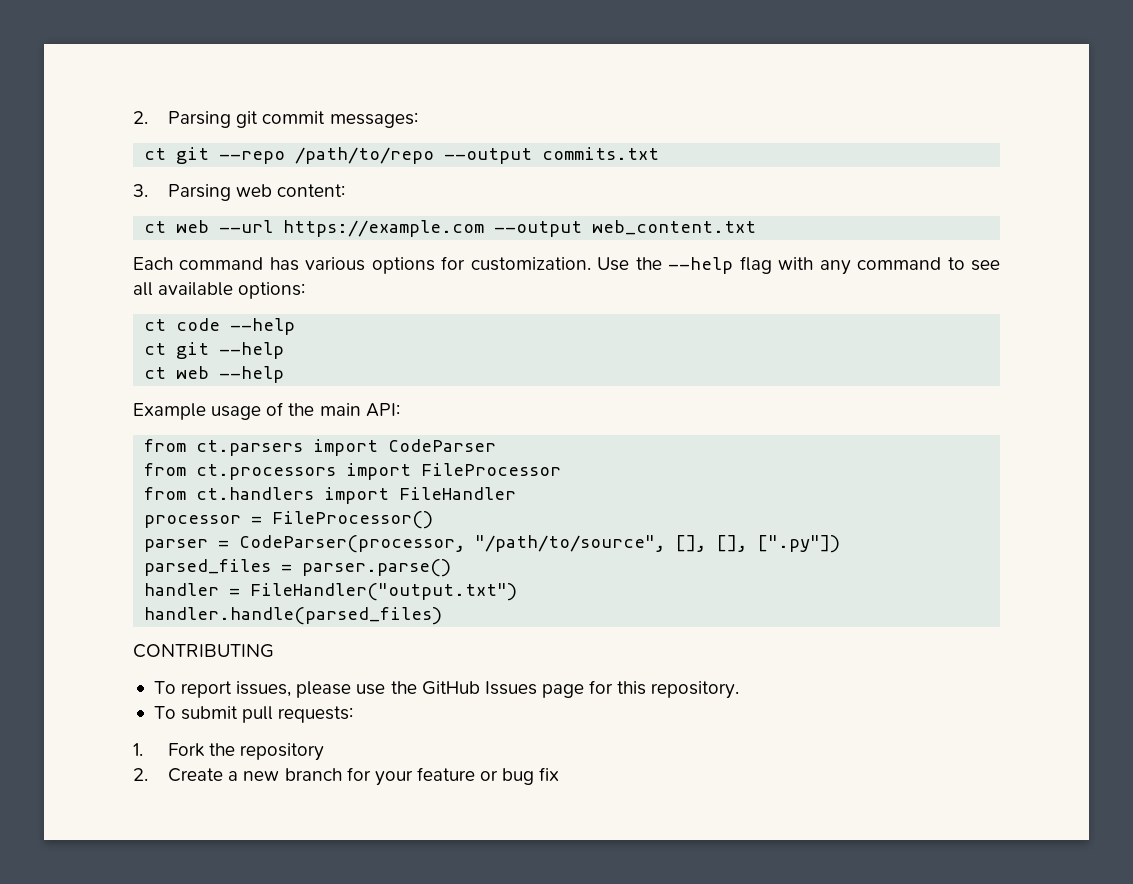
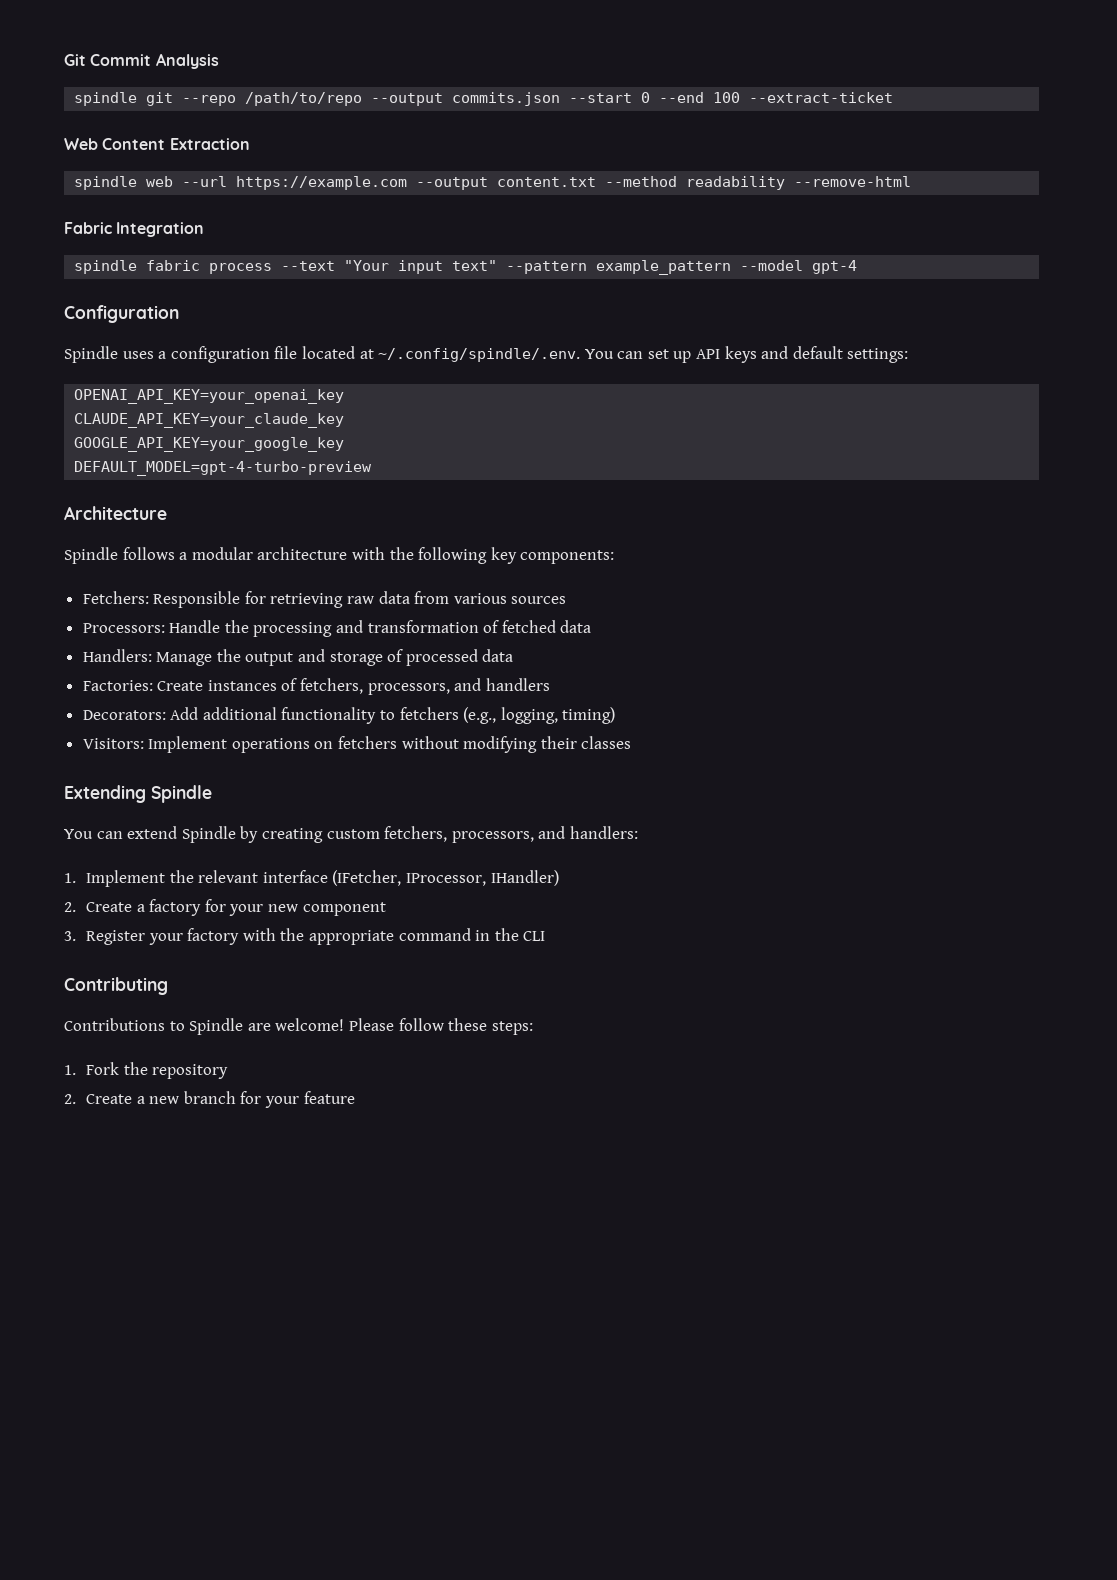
[133,111,418,128] [144,147,660,164] [133,184,346,201] [144,220,757,237] [133,256,1001,275] [133,282,306,299] [144,318,296,335] [144,342,285,359] [144,366,285,383] [133,402,400,420] [144,439,497,456] [144,463,562,480] [144,487,517,504] [144,511,434,529] [144,535,841,553] [144,559,452,577] [144,583,518,601] [144,607,443,625] [133,644,274,658] [153,680,740,699] [153,706,354,723] 2. Parsing git commit messages: // ct git --repo /path/to/repo --output commits.txt // 3. Parsing web content: // ct web --url https://example.com --output web_content.txt // Each command has various options for customization. Use the --help flag with any command to see all available options: // ct code --help // ct git --help // ct web --help // Example usage of the main API: // from ct.parsers import CodeParser // from ct.processors import FileProcessor // from ct.handlers import FileHandler // processor = FileProcessor() // parser = CodeParser(processor, "/path/to/source", [], [], [".py"]) // parsed_files = parser.parse() // handler = FileHandler("output.txt") // handler.handle(parsed_files) // CONTRIBUTING // To report issues, please use the GitHub Issues page for this repository. // To submit pull requests: -> [64,53,219,69] [74,92,894,106] [64,138,250,150] [74,176,912,190] [64,222,205,237] [74,260,858,275] [64,305,179,323] [64,346,909,363] [74,389,345,404] [74,413,345,428] [74,437,345,452] [74,461,373,476] [64,506,167,520] [64,547,615,564] [82,591,567,608] [82,620,592,637] [82,649,514,666] [82,678,550,695] [82,707,616,724] [82,736,632,753] [64,785,212,803] [64,826,638,843] [64,870,559,887] [64,899,386,916] [64,928,546,945] [64,977,168,995] [64,1018,533,1035] Git Commit Analysis // spindle git --repo /path/to/repo --output commits.json --start 0 --end 100 --extract-ticket // Web Content Extraction // spindle web --url https://example.com --output content.txt --method readability --remove-html // Fabric Integration // spindle fabric process --text "Your input text" --pattern example_pattern --model gpt-4 // Configuration // Spindle uses a configuration file located at ~/.config/spindle/.env. You can set up API keys and default settings: // OPENAI_API_KEY=your_openai_key // CLAUDE_API_KEY=your_claude_key // GOOGLE_API_KEY=your_google_key // DEFAULT_MODEL=gpt-4-turbo-preview // Architecture // Spindle follows a modular architecture with the following key components: // Fetchers: Responsible for retrieving raw data from various sources // Processors: Handle the processing and transformation of fetched data // Handlers: Manage the output and storage of processed data // Factories: Create instances of fetchers, processors, and handlers // Decorators: Add additional functionality to fetchers (e.g., logging, timing) // Visitors: Implement operations on fetchers without modifying their classes // Extending Spindle // You can extend Spindle by creating custom fetchers, processors, and handlers: // 1. Implement the relevant interface (IFetcher, IProcessor, IHandler) // 2. Create a factory for your new component // 3. Register your factory with the appropriate command in the CLI // Contributing // Contributions to Spindle are welcome! Please follow these steps:
[480,767,560,785] or bug fix -> (355, 1097) none

